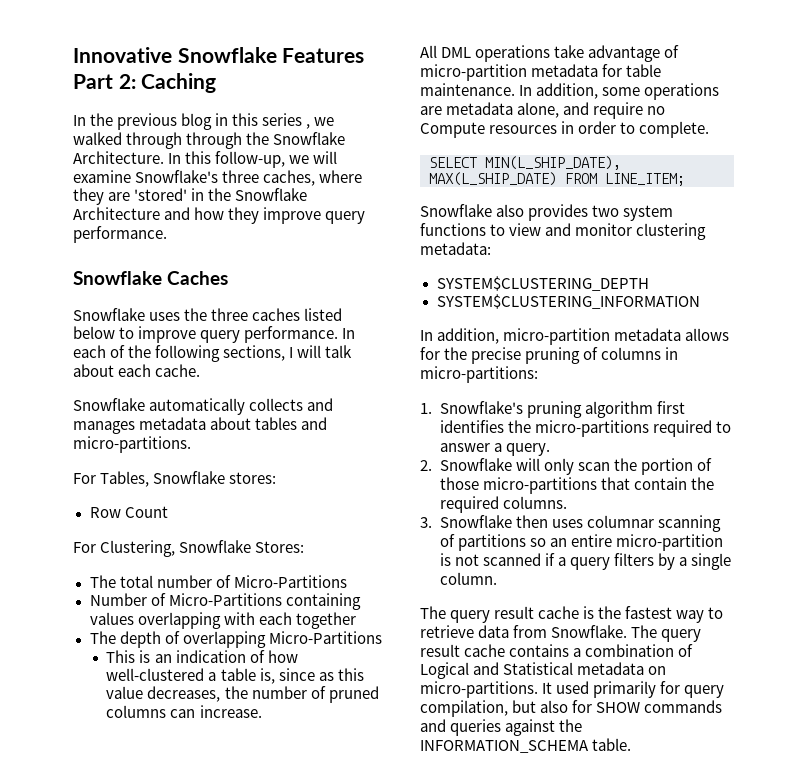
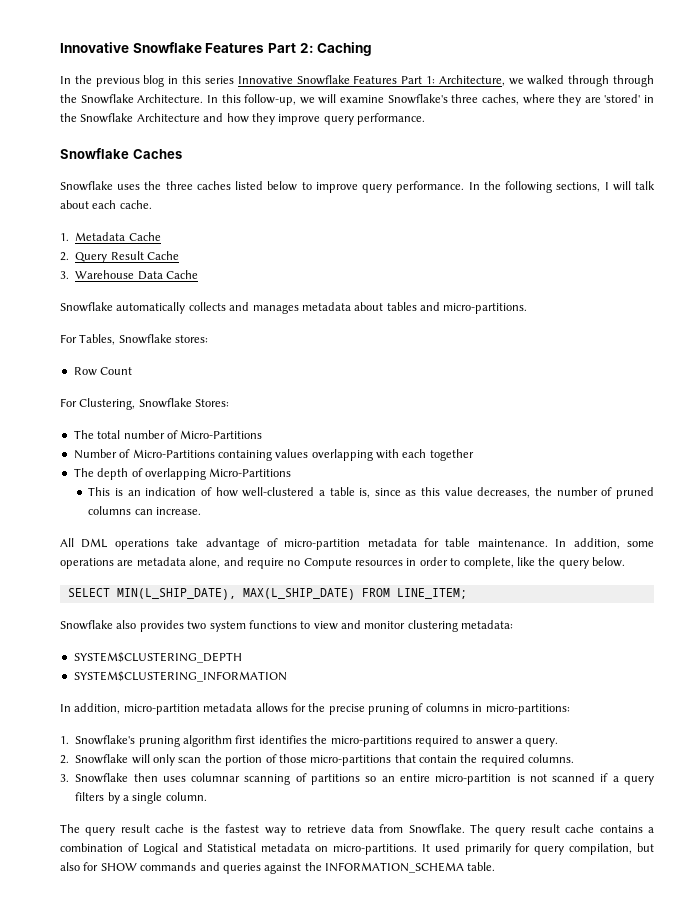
[306,124,311,129] , -> [237,75,505,86] Innovative Snowflake Features Part 1: Architecture,
[73,345,126,358] each of -> (480, 186) none
(201, 370) none -> [60,232,161,241] [60,251,179,263] [60,270,198,280] // 1. Metadata Cache // 2. Query Result Cache // 3. Warehouse Data Cache
[639,121,710,138] complete. -> [463,557,625,569] complete, like the query below.

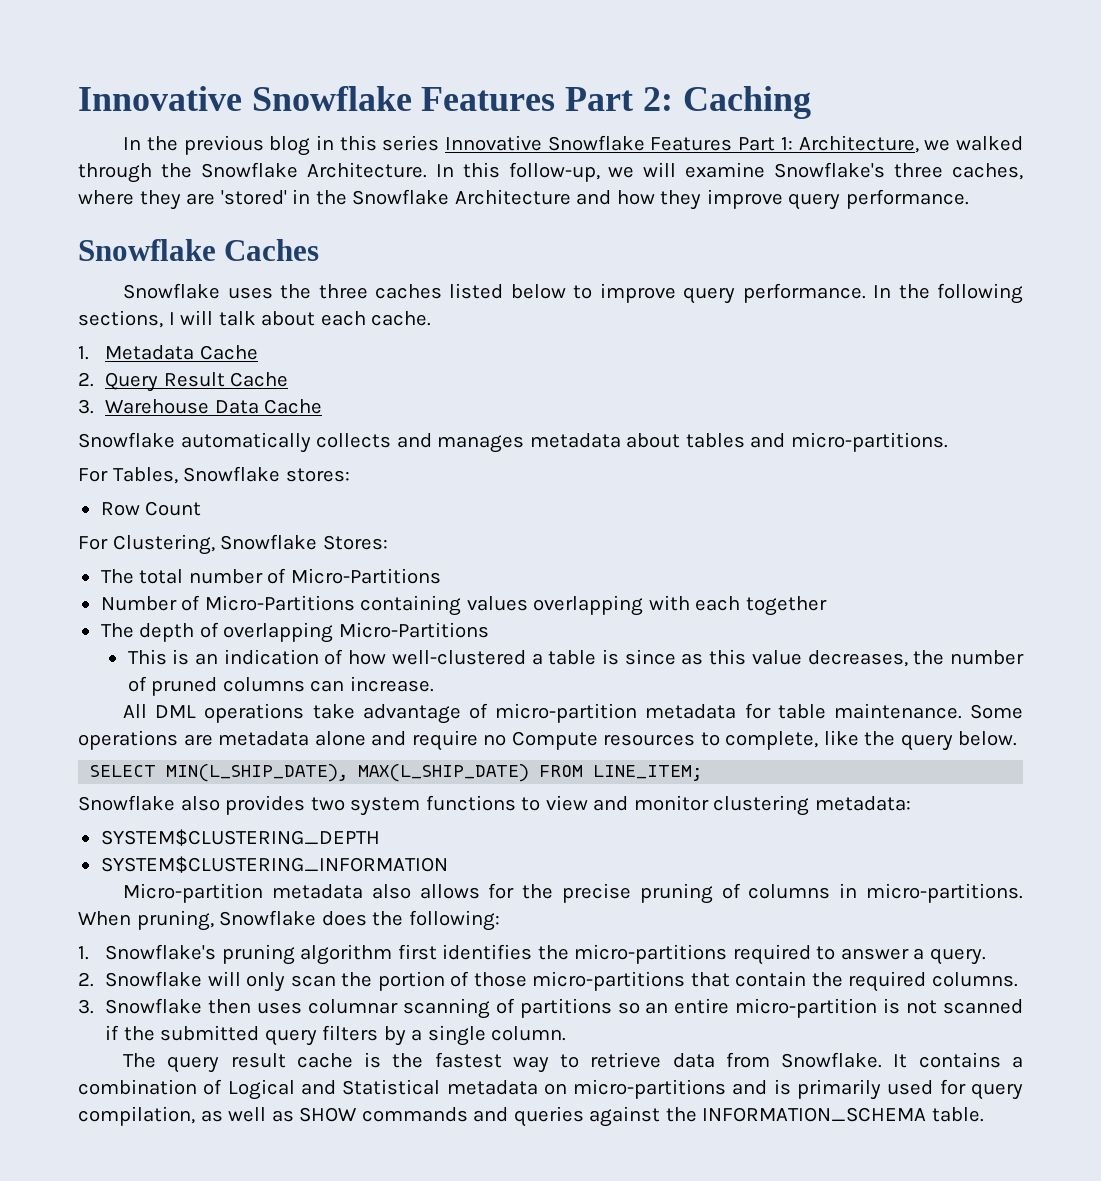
[613,75,654,87] through -> (152, 173) none
[359,488,371,498] is, -> [602,649,620,665] is
[555,538,654,549] In addition, some -> [970,704,1024,719] Some
[189,557,221,568] alone, -> [314,731,366,746] alone
[406,557,448,566] in order -> (696, 740) none
[60,703,253,715] In addition, micro-partition metadata -> [123,883,411,903] Micro-partition metadata also
[485,704,570,715] micro-partitions: -> [866,883,1024,903] [78,910,500,931] micro-partitions. When pruning, Snowflake does the following:
[612,776,619,782] a -> [123,1025,260,1041] the submitted
[470,824,595,836] The query result cache -> [893,1054,908,1068] It
[333,843,654,855] [60,862,99,871] micro-partitions. It used primarily for query compilation, but also for -> [573,1079,1023,1100] [78,1106,294,1126] micro-partitions and is primarily used for query compilation, as well as

